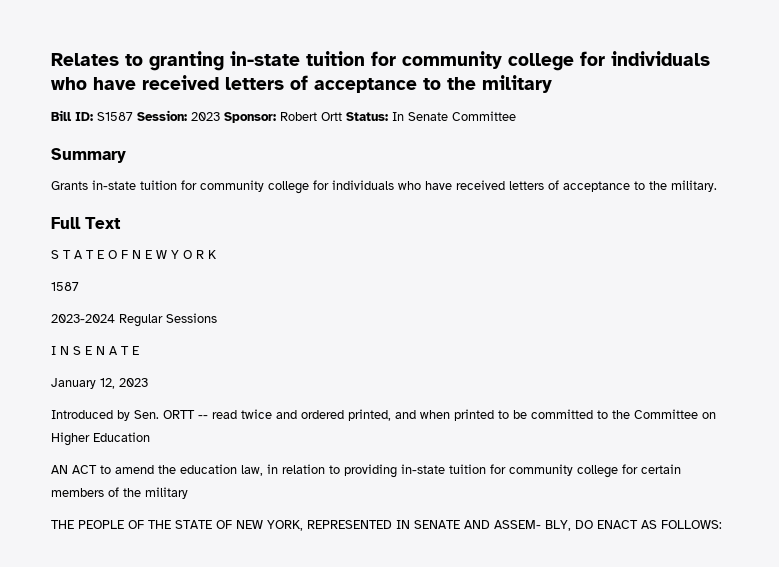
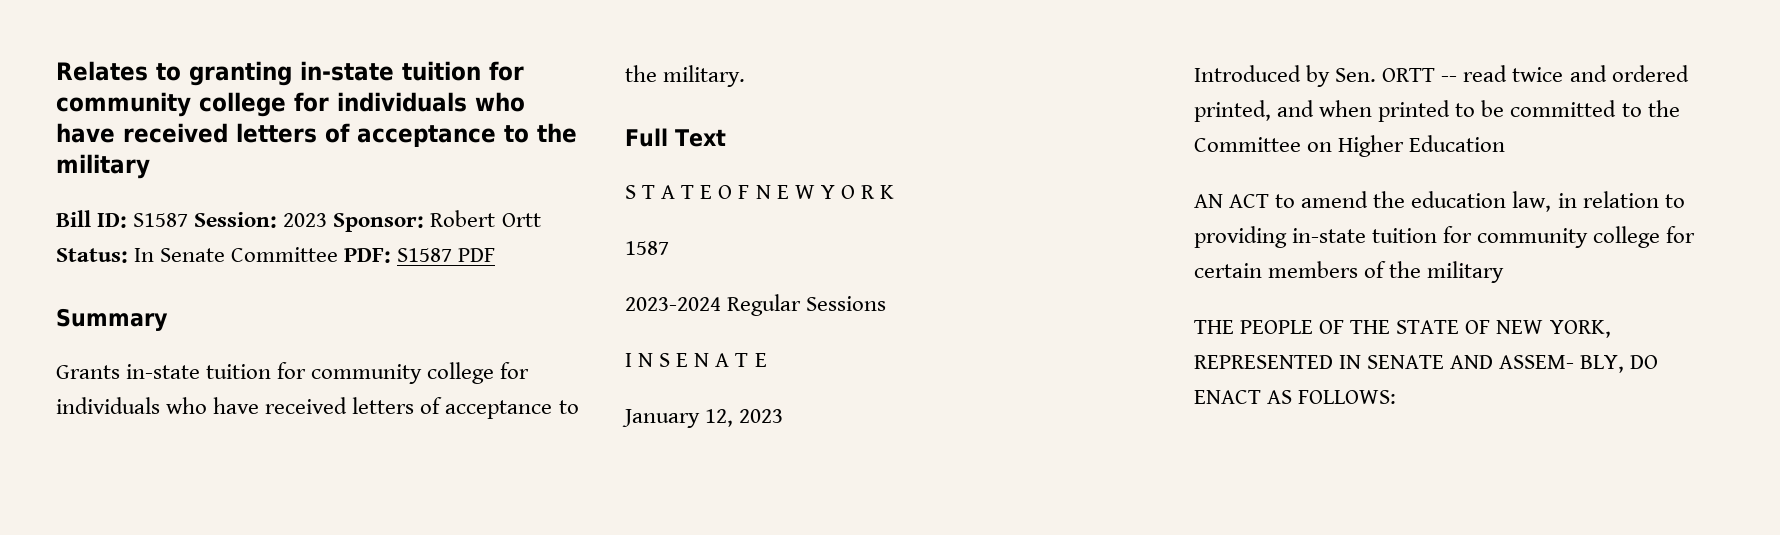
(516, 116) none -> [344,248,496,263] PDF: S1587 PDF

